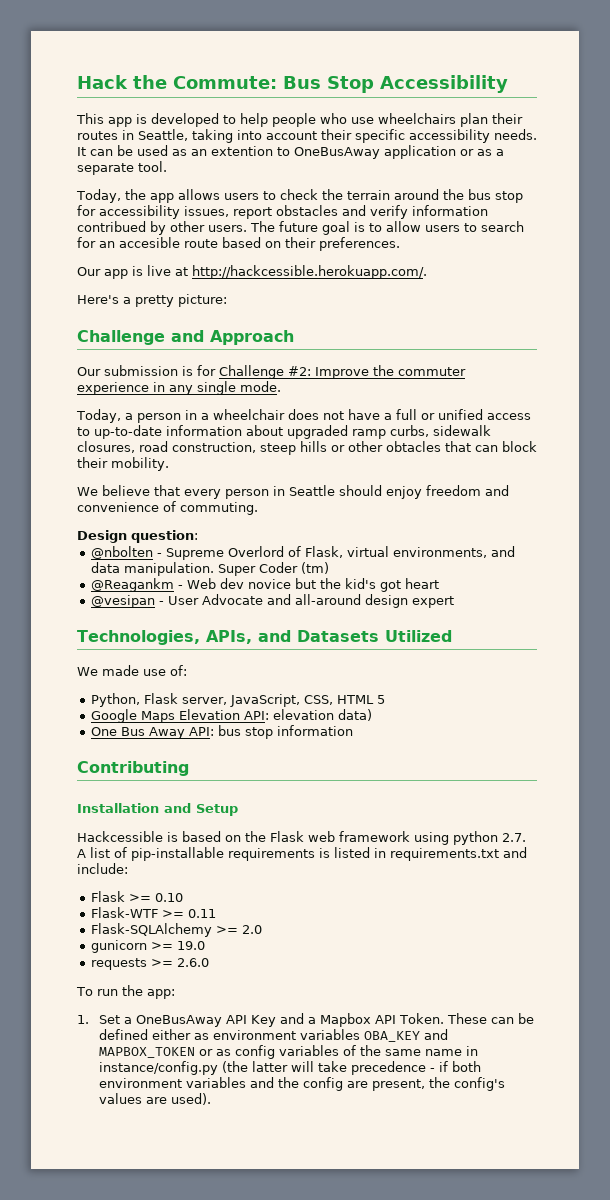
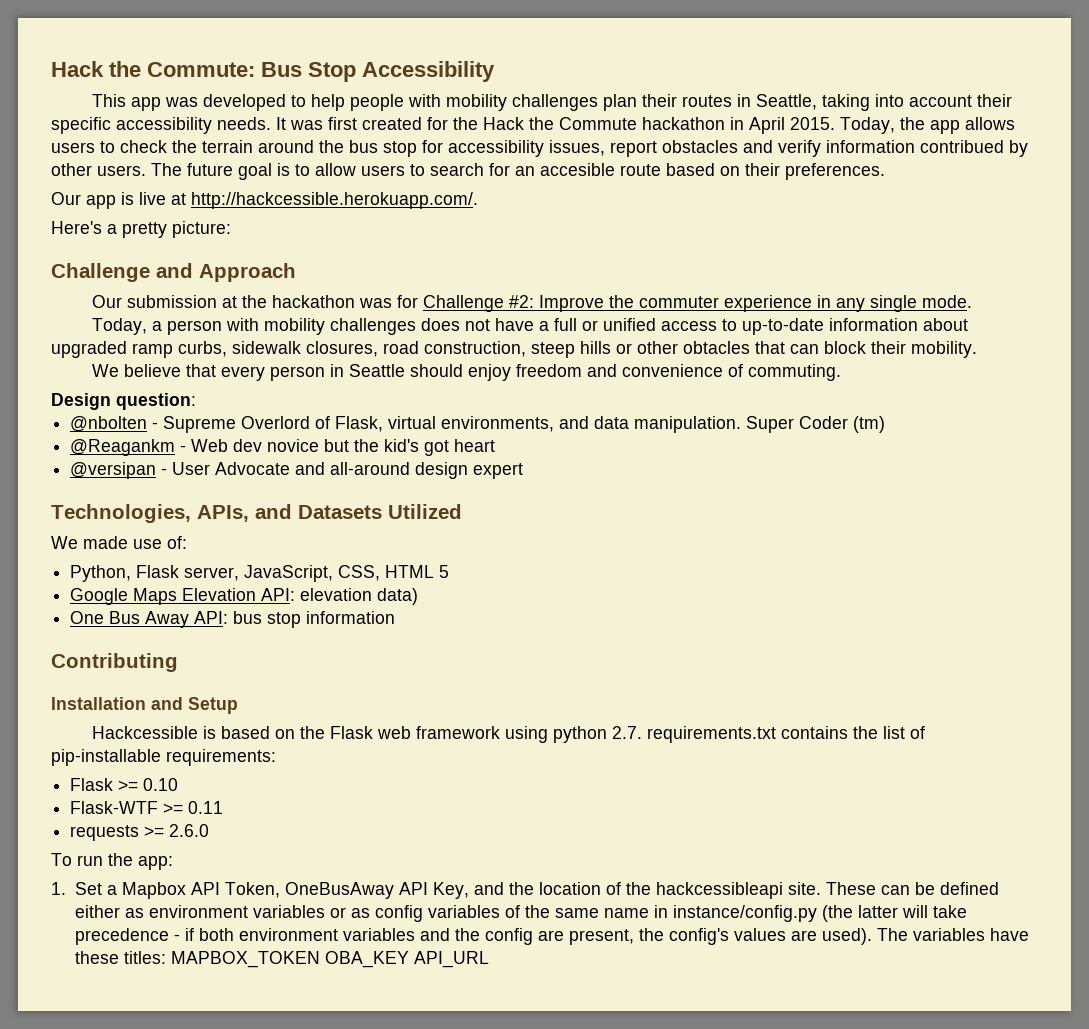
[136,114,147,124] is -> [165,97,199,107] was
[320,113,456,124] who use wheelchairs -> [408,94,599,111] with mobility challenges
[90,145,504,159] [77,161,167,175] can be used as an extention to OneBusAway application or as a separate tool. // -> [290,117,835,134] was first created for the Hack the Commute hackathon in April 2015.
[182,366,193,376] is -> [222,295,393,308] at the hackathon was
[184,409,285,420] in a wheelchair -> [226,318,417,335] with mobility challenges
[90,595,155,608] @vesipan -> [70,462,157,479] @versipan
[77,847,527,861] [77,863,128,874] A list of pip-installable requirements is listed in requirements.txt and include: -> [647,726,926,743] [51,749,276,766] requirements.txt contains the list of pip-installable requirements:
[90,923,262,937] [90,940,205,953] // Flask-SQLAlchemy >= 2.0 // gunicorn >= 19.0 -> (224, 807) none
[135,1013,444,1027] OneBusAway API Key and a Mapbox API Token. -> [121,882,821,899] Mapbox API Token, OneBusAway API Key, and the location of the hackcessibleapi site.
[363,1029,448,1042] [98,1047,195,1058] OBA_KEY and MAPBOX_TOKEN -> (325, 911) none
(211, 1099) none -> [876,928,1029,941] [74,951,489,968] The variables have these titles: MAPBOX_TOKEN OBA_KEY API_URL

